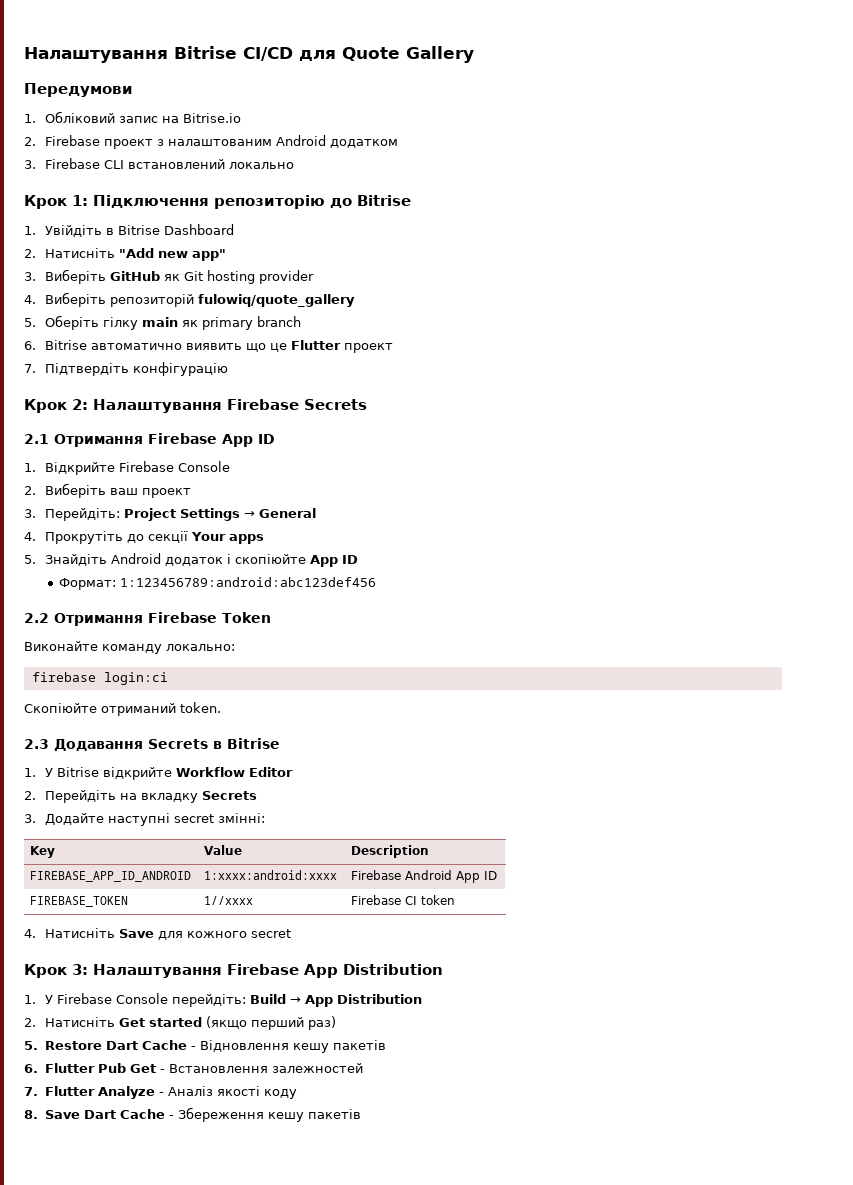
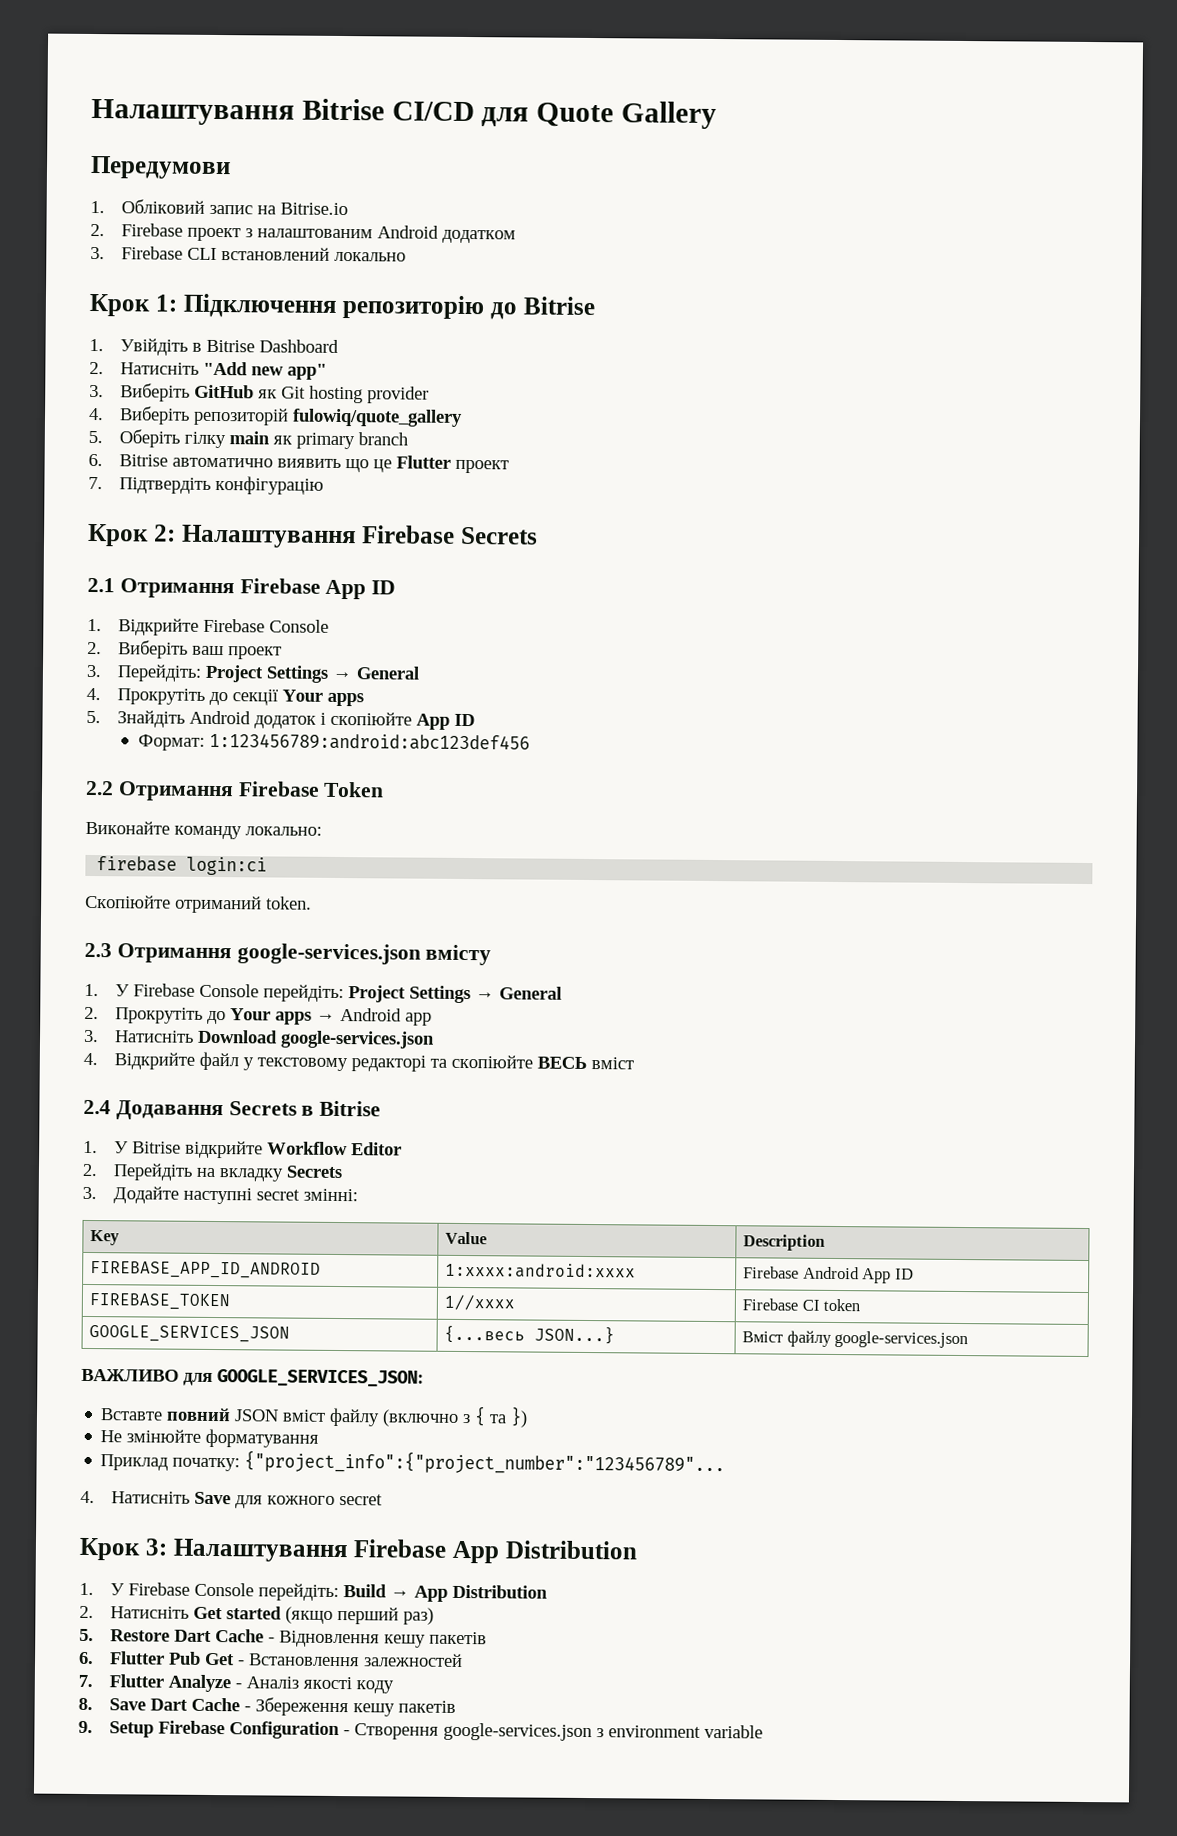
(49, 744) none -> [116,943,492,966] [84,983,563,1004] [84,1006,433,1026] [83,1029,436,1049] [83,1051,635,1072] [83,1099,111,1115] Отримання google-services.json вмісту // 1. У Firebase Console перейдіть: Project Settings → General // 2. Прокрутіть до Your apps → Android app // 3. Натисніть Download google-services.json // 4. Відкрийте файл у текстовому редакторі та скопіюйте ВЕСЬ вміст // 2.4
(456, 900) none -> [89,1325,291,1343] [444,1325,616,1345] [742,1330,969,1349] [81,1368,424,1387] [100,1406,529,1428] [100,1428,320,1448] [100,1450,726,1476] // GOOGLE_SERVICES_JSON | {...весь JSON...} | Вміст файлу google-services.json // ВАЖЛИВО для GOOGLE_SERVICES_JSON: // Вставте повний JSON вміст файлу (включно з { та }) // Не змінюйте форматування // Приклад початку: {"project_info":{"project_number":"123456789"...
(361, 1114) none -> [78,1720,764,1742] // 9. Setup Firebase Configuration - Створення google-services.json з environment variable

